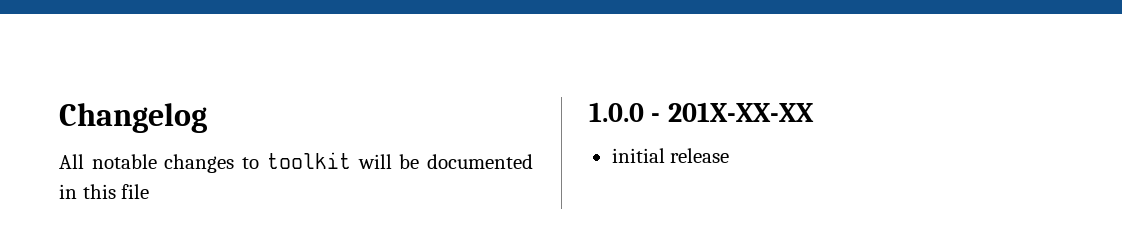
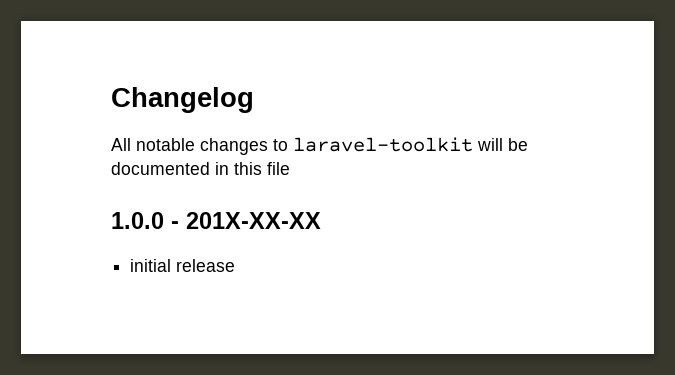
[266,152,351,169] toolkit -> [293,137,473,152] laravel-toolkit

